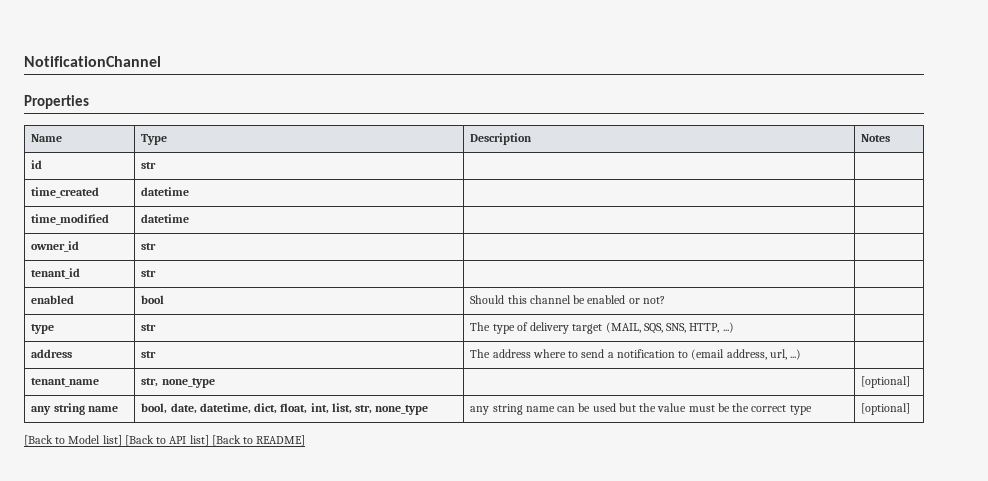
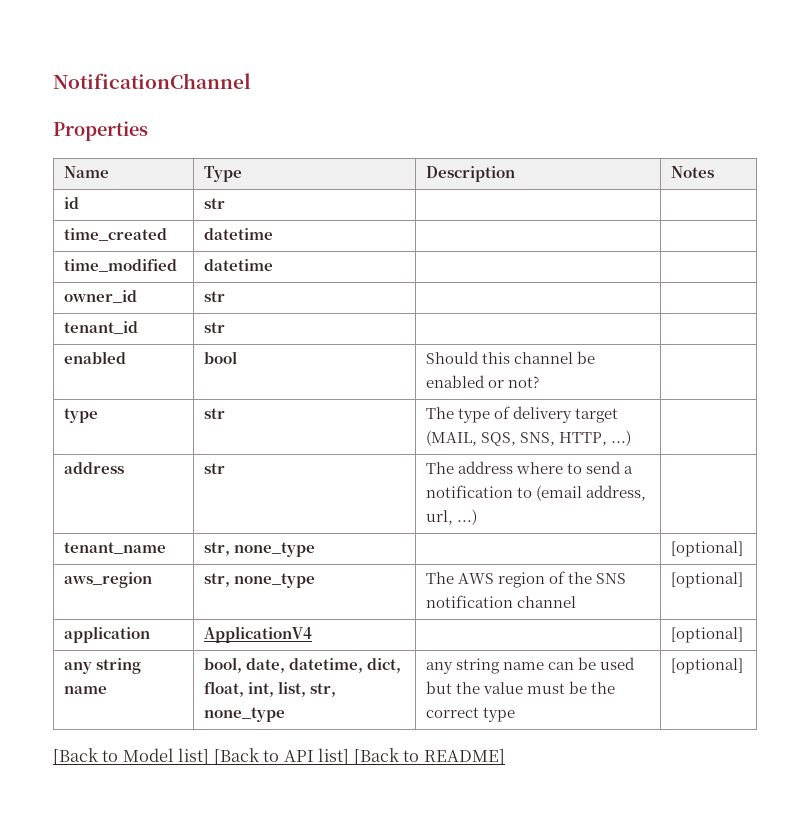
(911, 382) none -> [64,572,153,588] [204,573,316,588] [426,571,627,588] [426,595,577,608] [671,572,744,588] [64,626,151,643] [204,626,313,643] [671,627,744,643] // aws_region | str, none_type | The AWS region of the SNS notification channel | [optional] // application | ApplicationV4 | | [optional]

